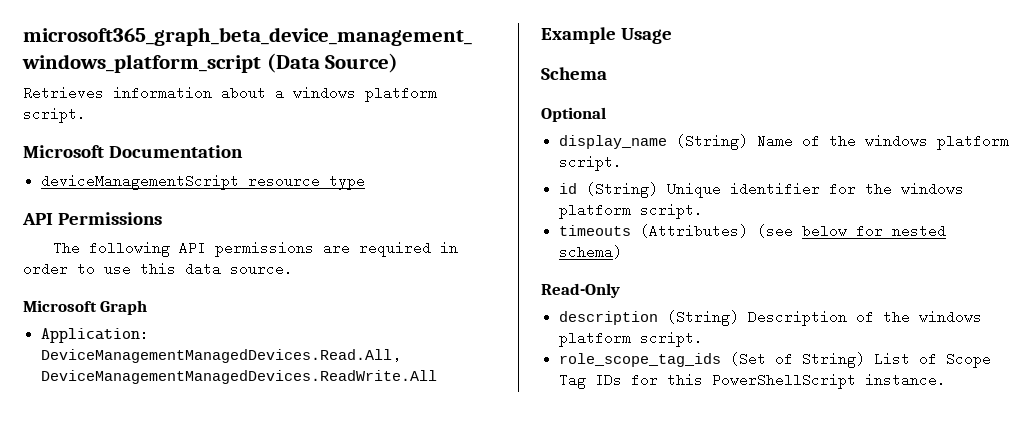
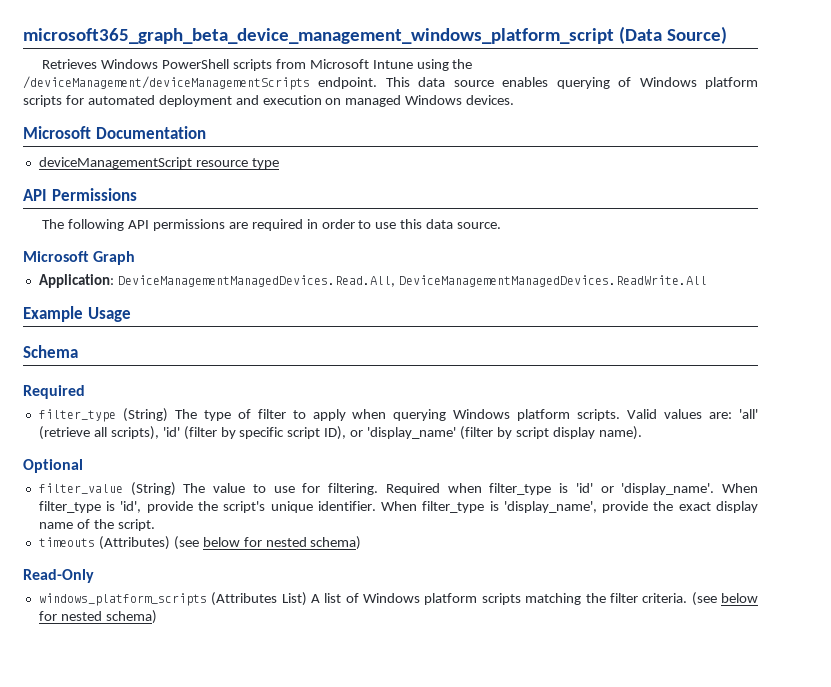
[113,86,437,102] [23,107,86,123] information about a windows platform script. -> [101,59,473,71] [23,76,759,90] [23,95,515,107] Windows PowerShell scripts from Microsoft Intune using the /deviceManagement/deviceManagementScripts endpoint. This data source enables querying of Windows platform scripts for automated deployment and execution on managed Windows devices.
[541,107,606,122] [559,134,1010,150] [559,155,623,171] [559,182,965,198] [559,203,632,219] Optional // display_name (String) Name of the windows platform script. // id (String) Unique identifier for the windows platform -> [23,385,85,399] [38,408,758,422] [38,426,642,440] [23,459,83,473] [38,482,758,496] [38,501,758,513] [38,519,114,529] Required // filter_type (String) The type of filter to apply when querying Windows platform scripts. Valid values are: 'all' (retrieve all scripts), 'id' (filter by specific script ID), or 'display_name' (filter by script display name). // Optional // filter_value (String) The value to use for filtering. Required when filter_type is 'id' or 'display_name'. When filter_type is 'id', provide the script's unique identifier. When filter_type is 'display_name', provide the exact display name of the
[559,310,983,326] [559,331,704,347] [559,352,992,368] [559,373,947,389] description (String) Description of the windows platform script. // role_scope_tag_ids (Set of String) List of Scope Tag IDs for this PowerShellScript instance. -> [38,592,758,606] [38,610,157,624] windows_platform_scripts (Attributes List) A list of Windows platform scripts matching the filter criteria. (see below for nested schema)

